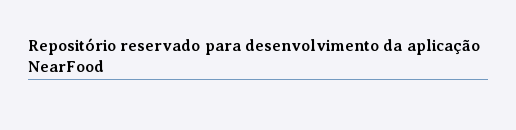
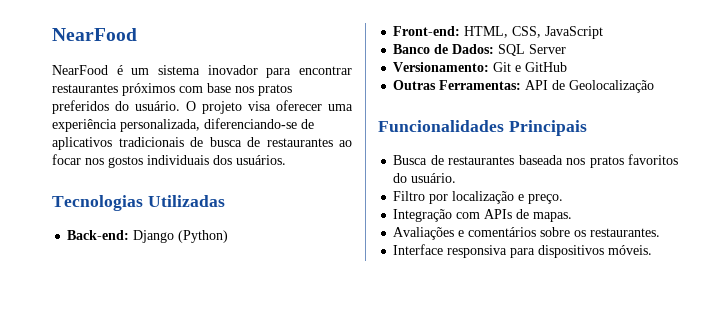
[28,38,480,55] [28,60,104,72] Repositório reservado para desenvolvimento da aplicação NearFood -> [52,28,137,41] [52,65,352,78] [52,83,292,96] [52,100,353,114] [52,118,314,132] [52,137,352,150] [52,154,286,168] [52,195,225,211] [67,230,229,243] [393,26,604,39] [393,44,567,56] [393,62,568,72] [393,80,655,93] [378,120,587,136] [393,154,678,168] [393,173,457,183] [393,191,564,204] [393,209,573,222] [393,227,661,240] [393,244,653,258] NearFood // NearFood é um sistema inovador para encontrar restaurantes próximos com base nos pratos preferidos do usuário. O projeto visa oferecer uma experiência personalizada, diferenciando-se de aplicativos tradicionais de busca de restaurantes ao focar nos gostos individuais dos usuários. // Tecnologias Utilizadas // Back-end: Django (Python) // Front-end: HTML, CSS, JavaScript // Banco de Dados: SQL Server // Versionamento: Git e GitHub // Outras Ferramentas: API de Geolocalização // Funcionalidades Principais // Busca de restaurantes baseada nos pratos favoritos do usuário. // Filtro por localização e preço. // Integração com APIs de mapas. // Avaliações e comentários sobre os restaurantes. // Interface responsiva para dispositivos móveis.

